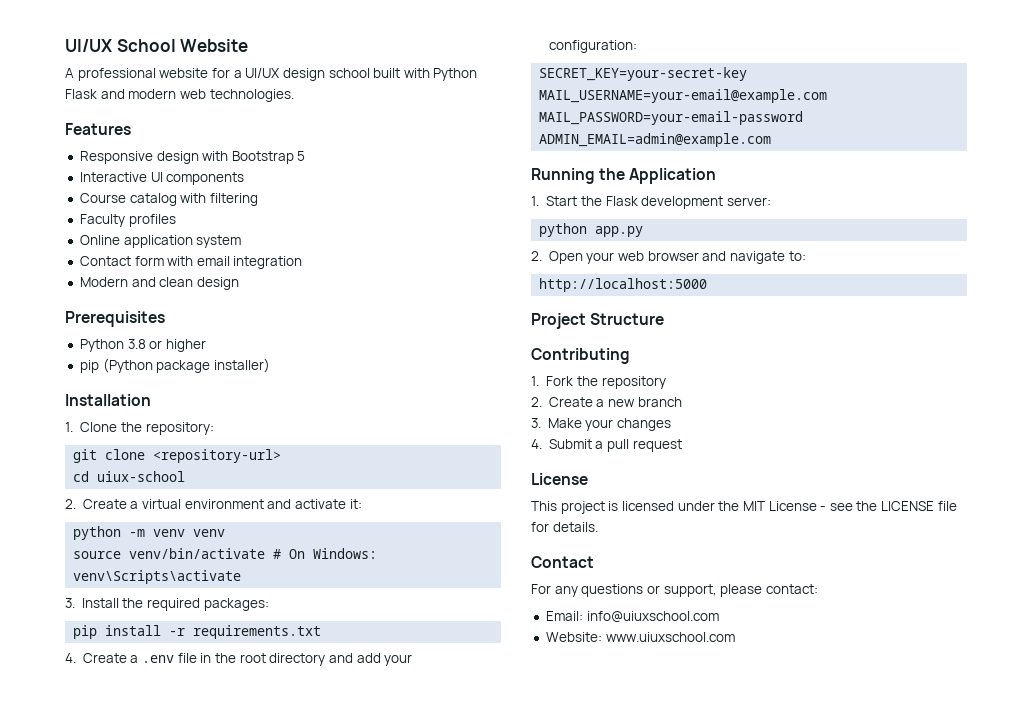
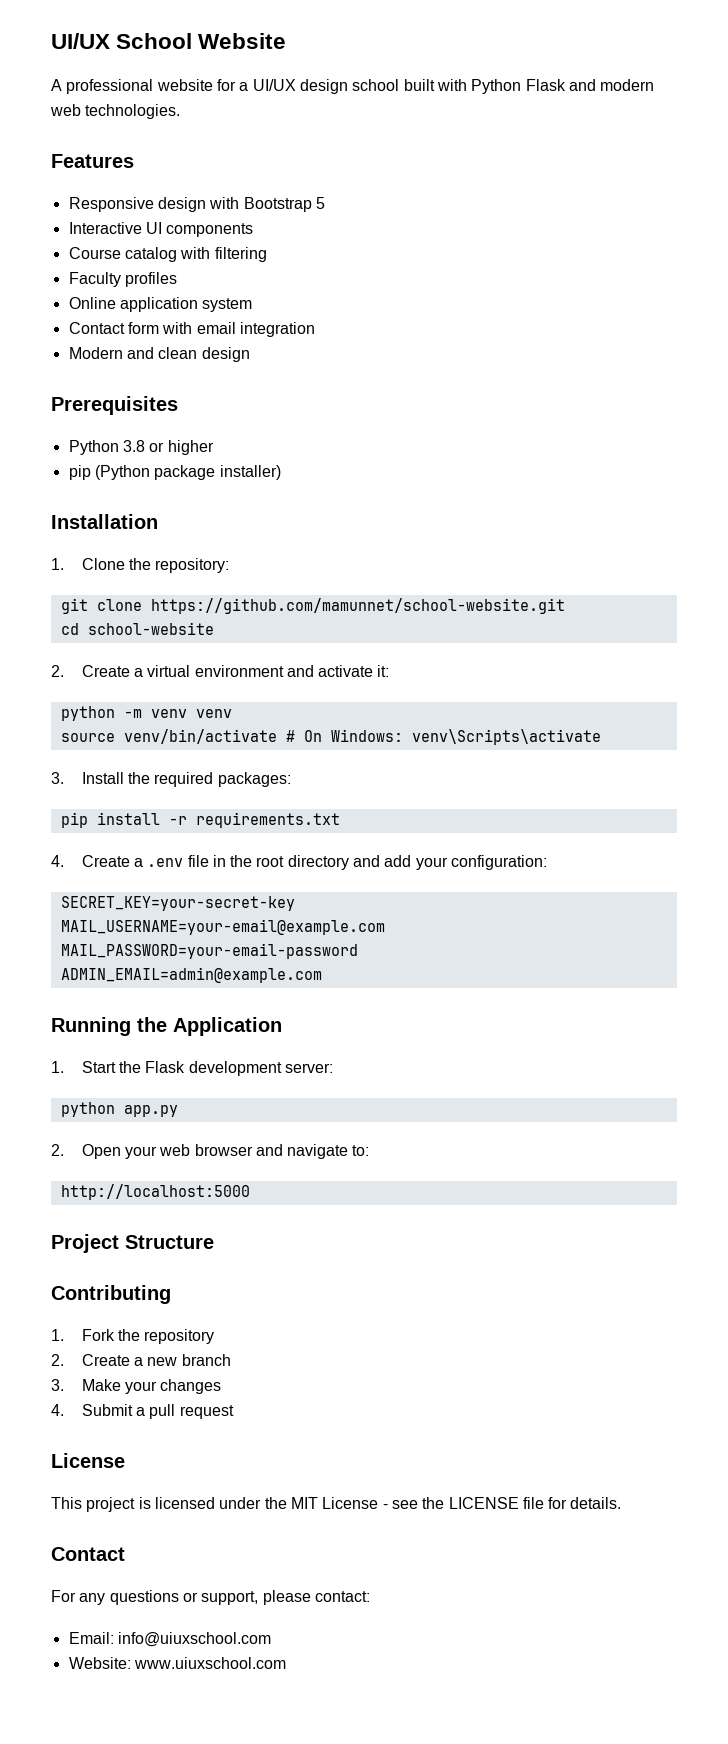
[153,449,282,463] <repository-url> -> [150,598,565,614] https://github.com/mamunnet/school-website.git
[97,471,186,482] uiux-school -> [87,622,214,635] school-website

